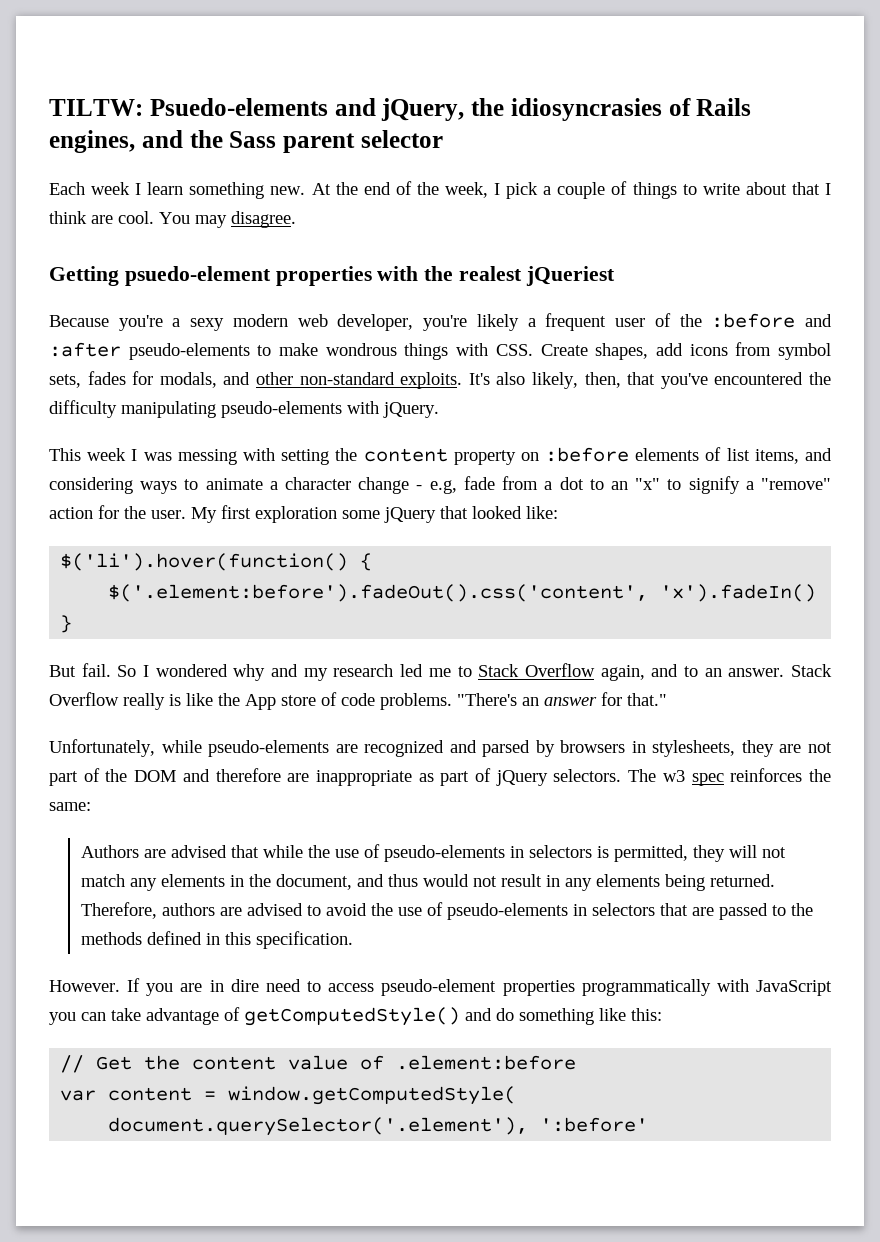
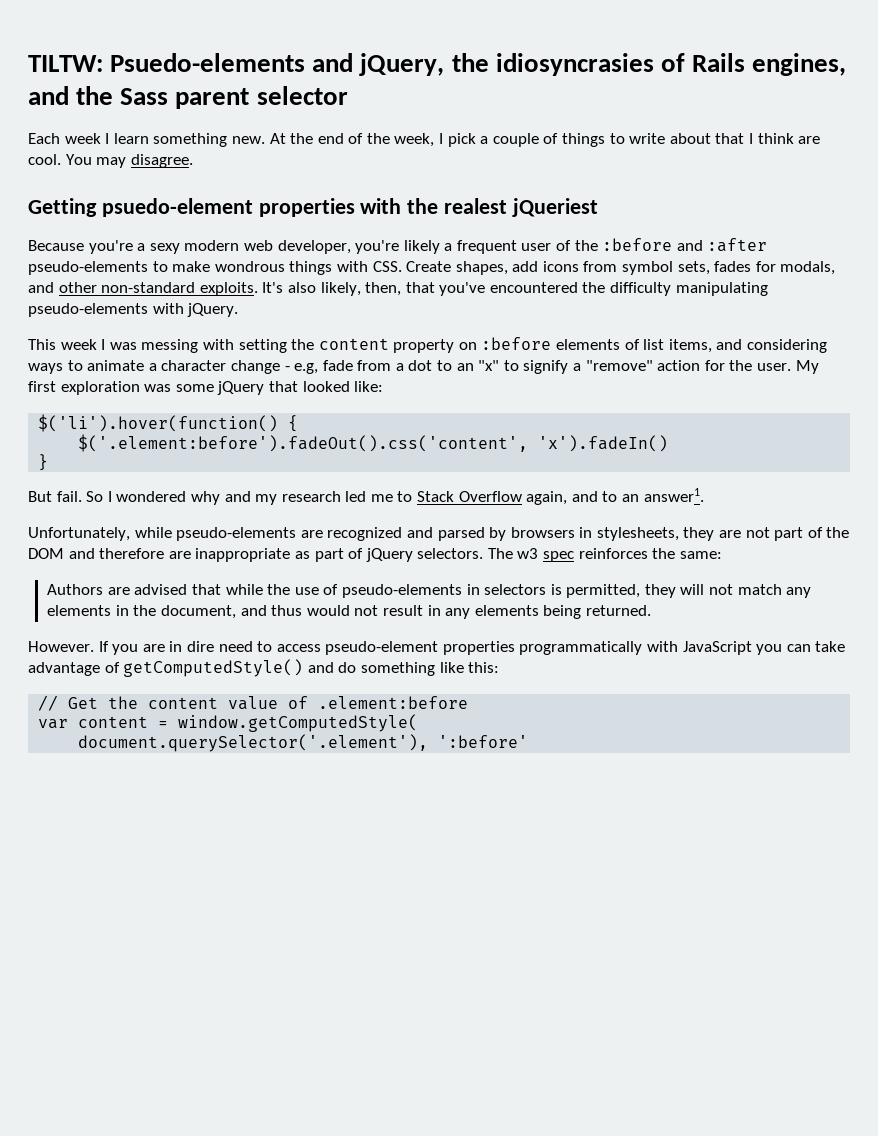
(337, 514) none -> [144,384,172,392] was
[728,664,833,677] [49,692,667,710] answer. Stack Overflow really is like the App store of code problems. "There's an answer for that." -> [643,488,704,502] answer1.
[80,902,813,920] [80,931,353,949] Therefore, authors are advised to avoid the use of pseudo-elements in selectors that are passed to the methods defined in this specification. -> (651, 610) none

